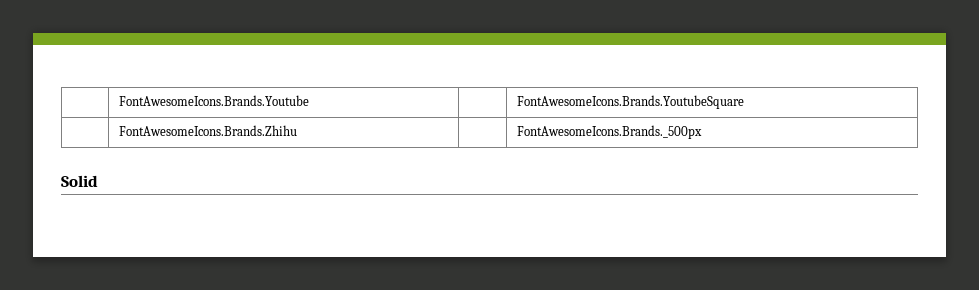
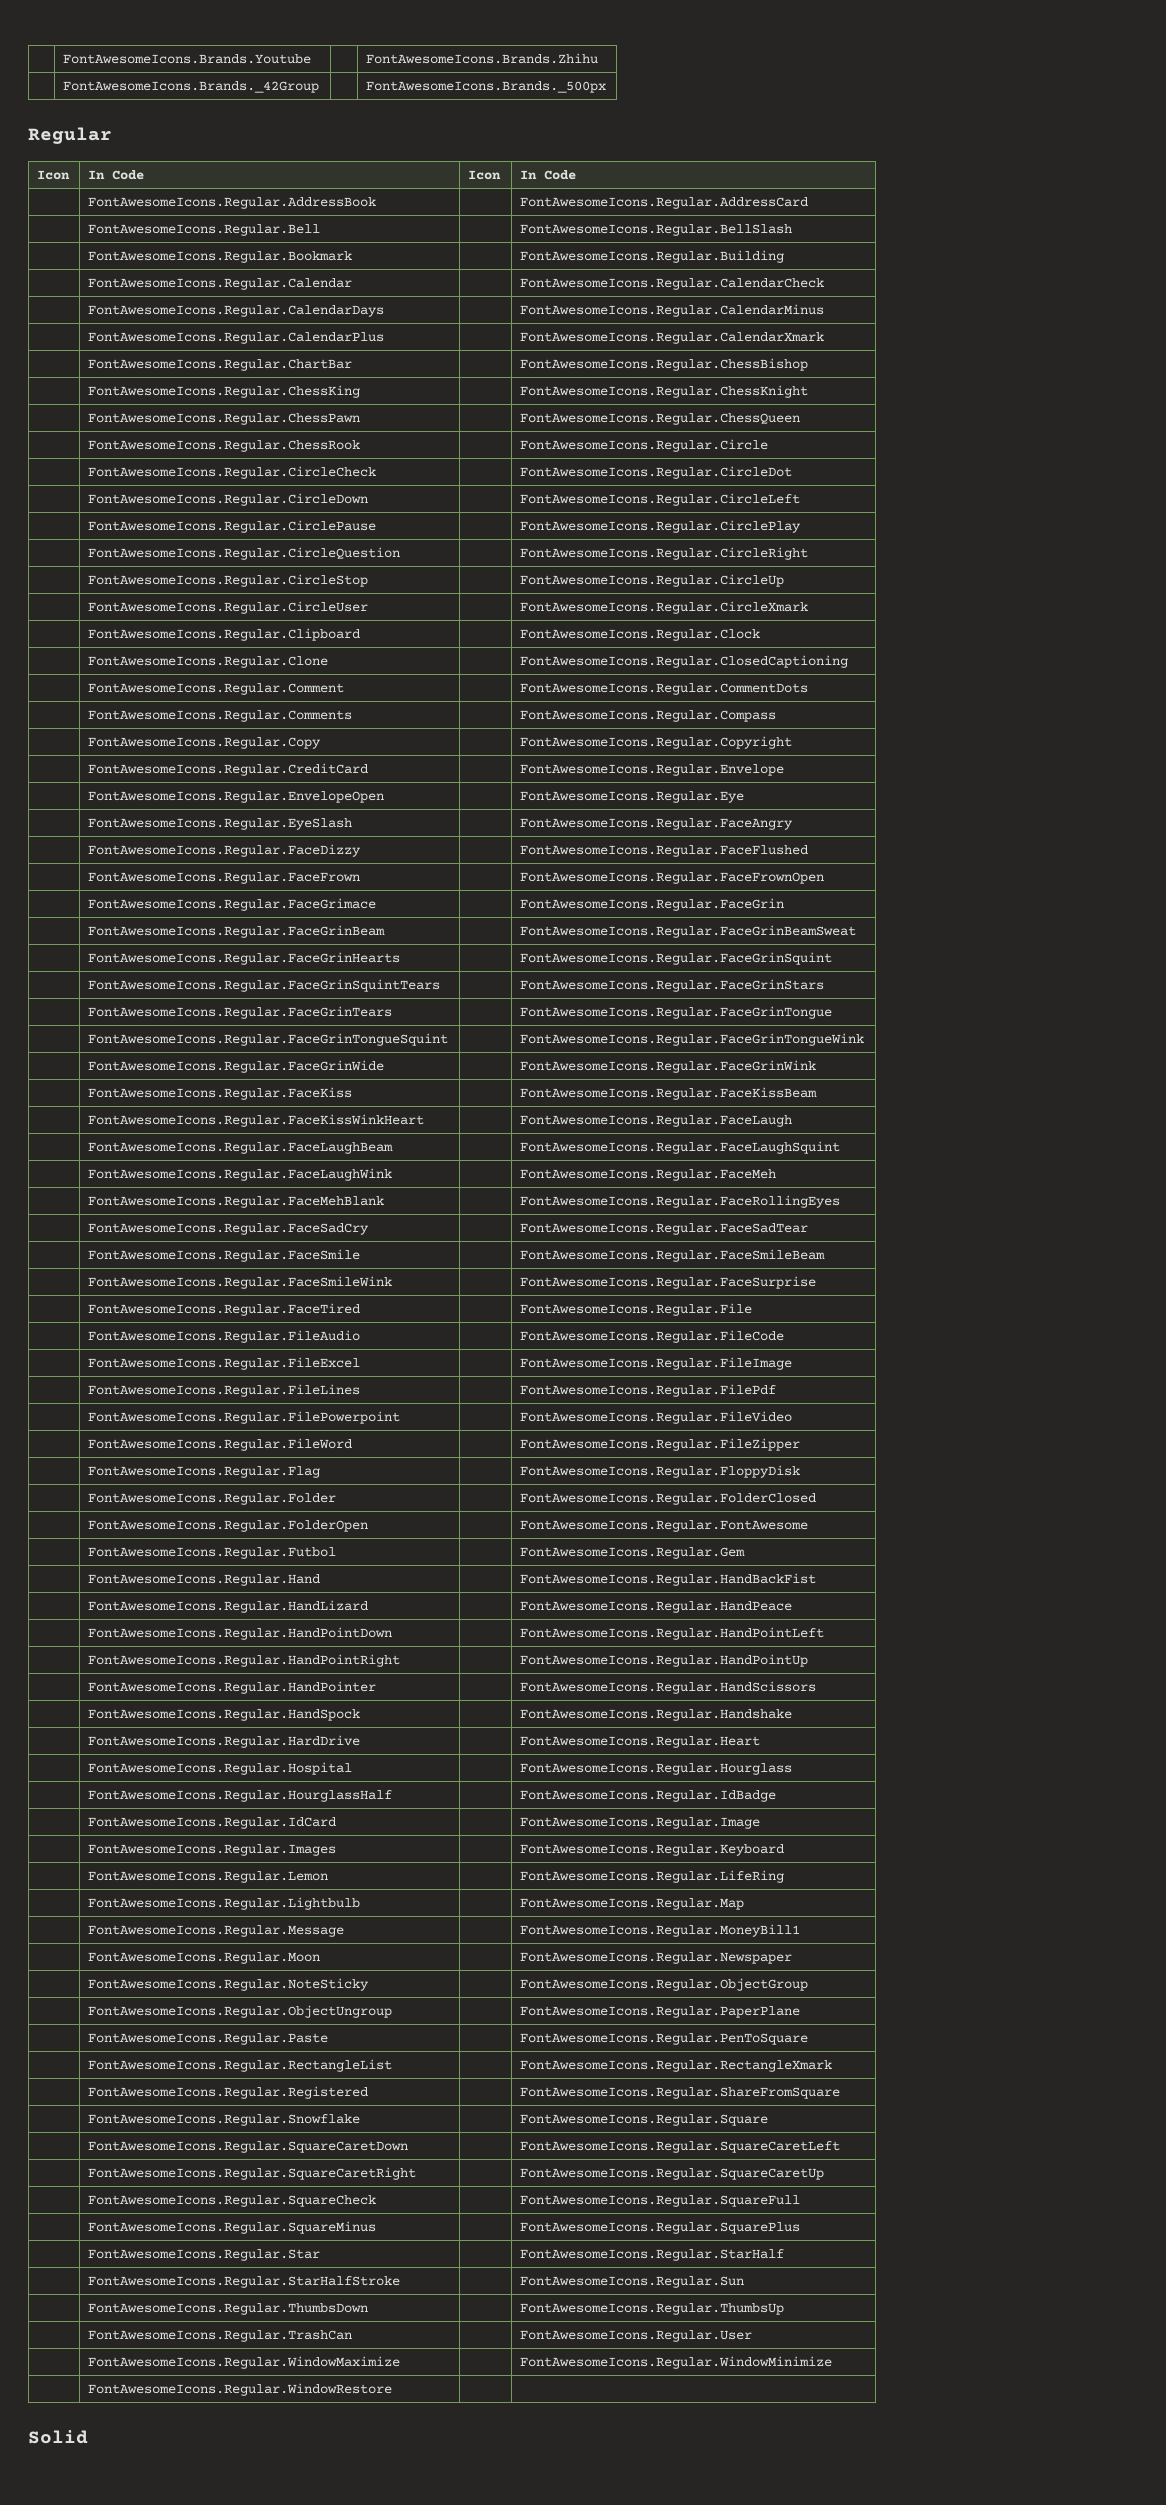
[516,95,744,109] [118,125,297,136] FontAwesomeIcons.Brands.YoutubeSquare // | FontAwesomeIcons.Brands.Zhihu -> [366,53,599,64] [63,81,320,93] FontAwesomeIcons.Brands.Zhihu // | FontAwesomeIcons.Brands._42Group
(702, 132) none -> [28,127,112,144] [37,170,71,180] [88,170,145,180] [468,170,502,180] [520,170,577,180] [88,197,377,209] [520,197,809,209] [88,224,321,236] [520,224,793,236] [88,251,353,263] [520,250,785,263] [88,278,353,290] [520,278,825,290] [88,305,385,317] [520,304,825,317] [88,332,385,344] [520,332,825,344] [88,359,353,371] [520,358,809,371] [88,385,361,398] [520,385,809,398] [88,413,361,425] [520,413,801,425] [88,440,361,452] [520,439,769,452] [88,466,377,479] [520,466,793,479] [88,493,369,506] [520,493,801,506] [88,520,377,533] [520,520,802,533] [88,547,401,560] [520,547,809,560] [88,574,369,587] [520,574,785,587] [88,601,369,614] [520,601,809,614] [88,628,361,641] [520,629,761,641] [88,656,329,668] [520,655,849,668] [88,683,345,695] [520,683,809,695] [88,710,353,722] [520,710,777,722] [88,737,322,749] [520,736,793,749] [88,763,369,776] [520,764,785,776] [88,791,385,803] [520,791,745,803] [88,818,353,830] [520,818,794,830] [88,844,362,857] [520,845,809,857] [88,872,361,884] [520,872,825,884] [88,898,377,911] [520,898,785,911] [88,925,386,938] [520,925,857,938] [88,952,401,965] [520,952,833,965] [88,979,441,992] [520,979,825,992] [88,1006,393,1019] [520,1006,833,1019] [88,1033,449,1046] [520,1033,865,1046] [88,1060,385,1073] [520,1060,817,1073] [88,1087,353,1100] [520,1087,818,1100] [88,1114,425,1127] [520,1115,793,1127] [88,1142,394,1154] [520,1141,841,1154] [88,1168,393,1181] [520,1169,777,1181] [88,1196,385,1208] [520,1195,841,1208] [88,1223,370,1235] [520,1223,809,1235] [88,1249,361,1262] [520,1249,826,1262] [88,1276,393,1289] [520,1276,817,1289] [88,1303,361,1316] [520,1303,753,1316] [88,1330,361,1343] [520,1330,785,1343] [88,1357,361,1370] [520,1357,793,1370] [88,1384,361,1397] [520,1384,777,1397] [88,1411,401,1424] [520,1411,793,1424] [88,1438,353,1451] [520,1438,801,1451] [88,1466,321,1478] [520,1465,801,1478] [88,1493,337,1505] [520,1493,817,1505] [88,1520,369,1532] [520,1520,809,1532] [88,1547,337,1559] [520,1547,746,1559] [88,1574,321,1586] [520,1573,817,1586] [88,1600,369,1613] [520,1601,793,1613] [88,1627,393,1640] [520,1627,825,1640] [88,1654,401,1667] [520,1654,809,1667] [88,1681,377,1694] [520,1681,817,1694] [88,1709,361,1721] [520,1709,793,1721] [88,1735,361,1748] [520,1736,761,1748] [88,1762,353,1775] [520,1763,793,1775] [88,1790,393,1802] [520,1790,777,1802] [88,1817,337,1829] [520,1817,761,1829] [88,1844,337,1856] [520,1844,785,1856] [88,1871,329,1883] [520,1870,785,1883] [88,1897,361,1910] [520,1898,745,1910] [88,1925,345,1937] [520,1924,801,1937] [88,1952,321,1964] [520,1952,793,1964] [88,1978,370,1991] [520,1978,809,1991] [88,2005,393,2018] [520,2006,801,2018] [88,2033,329,2045] [520,2033,809,2045] [88,2059,393,2072] [520,2060,833,2072] [88,2086,369,2099] [520,2087,841,2099] [88,2114,361,2126] [520,2114,769,2126] [88,2141,409,2153] [520,2141,841,2153] [88,2167,417,2180] [520,2168,825,2180] [88,2195,377,2207] [520,2195,801,2207] [88,2221,377,2234] [520,2222,801,2234] [88,2249,321,2261] [520,2249,785,2261] [88,2276,401,2288] [520,2276,745,2288] [88,2303,369,2315] [520,2303,785,2315] [88,2330,353,2342] [520,2330,753,2342] [88,2356,401,2369] [520,2356,833,2369] [88,2383,393,2396] // Regular // Icon | In Code | Icon | In Code // | FontAwesomeIcons.Regular.AddressBook | | FontAwesomeIcons.Regular.AddressCard // | FontAwesomeIcons.Regular.Bell | | FontAwesomeIcons.Regular.BellSlash // | FontAwesomeIcons.Regular.Bookmark | | FontAwesomeIcons.Regular.Building // | FontAwesomeIcons.Regular.Calendar | | FontAwesomeIcons.Regular.CalendarCheck // | FontAwesomeIcons.Regular.CalendarDays | | FontAwesomeIcons.Regular.CalendarMinus // | FontAwesomeIcons.Regular.CalendarPlus | | FontAwesomeIcons.Regular.CalendarXmark // | FontAwesomeIcons.Regular.ChartBar | | FontAwesomeIcons.Regular.ChessBishop // | FontAwesomeIcons.Regular.ChessKing | | FontAwesomeIcons.Regular.ChessKnight // | FontAwesomeIcons.Regular.ChessPawn | | FontAwesomeIcons.Regular.ChessQueen // | FontAwesomeIcons.Regular.ChessRook | | FontAwesomeIcons.Regular.Circle // | FontAwesomeIcons.Regular.CircleCheck | | FontAwesomeIcons.Regular.CircleDot // | FontAwesomeIcons.Regular.CircleDown | | FontAwesomeIcons.Regular.CircleLeft // | FontAwesomeIcons.Regular.CirclePause | | FontAwesomeIcons.Regular.CirclePlay // | FontAwesomeIcons.Regular.CircleQuestion | | FontAwesomeIcons.Regular.CircleRight // | FontAwesomeIcons.Regular.CircleStop | | FontAwesomeIcons.Regular.CircleUp // | FontAwesomeIcons.Regular.CircleUser | | FontAwesomeIcons.Regular.CircleXmark // | FontAwesomeIcons.Regular.Clipboard | | FontAwesomeIcons.Regular.Clock // | FontAwesomeIcons.Regular.Clone | | FontAwesomeIcons.Regular.ClosedCaptioning // | FontAwesomeIcons.Regular.Comment | | FontAwesomeIcons.Regular.CommentDots // | FontAwesomeIcons.Regular.Comments | | FontAwesomeIcons.Regular.Compass // | FontAwesomeIcons.Regular.Copy | | FontAwesomeIcons.Regular.Copyright // | FontAwesomeIcons.Regular.CreditCard | | FontAwesomeIcons.Regular.Envelope // | FontAwesomeIcons.Regular.EnvelopeOpen | | FontAwesomeIcons.Regular.Eye // | FontAwesomeIcons.Regular.EyeSlash | | FontAwesomeIcons.Regular.FaceAngry // | FontAwesomeIcons.Regular.FaceDizzy | | FontAwesomeIcons.Regular.FaceFlushed // | FontAwesomeIcons.Regular.FaceFrown | | FontAwesomeIcons.Regular.FaceFrownOpen // | FontAwesomeIcons.Regular.FaceGrimace | | FontAwesomeIcons.Regular.FaceGrin // | FontAwesomeIcons.Regular.FaceGrinBeam | | FontAwesomeIcons.Regular.FaceGrinBeamSweat // | FontAwesomeIcons.Regular.FaceGrinHearts | | FontAwesomeIcons.Regular.FaceGrinSquint // | FontAwesomeIcons.Regular.FaceGrinSquintTears | | FontAwesomeIcons.Regular.FaceGrinStars // | FontAwesomeIcons.Regular.FaceGrinTears | | FontAwesomeIcons.Regular.FaceGrinTongue // | FontAwesomeIcons.Regular.FaceGrinTongueSquint | | FontAwesomeIcons.Regular.FaceGrinTongueWink // | FontAwesomeIcons.Regular.FaceGrinWide | | FontAwesomeIcons.Regular.FaceGrinWink // | FontAwesomeIcons.Regular.FaceKiss | | FontAwesomeIcons.Regular.FaceKissBeam // | FontAwesomeIcons.Regular.FaceKissWinkHeart | | FontAwesomeIcons.Regular.FaceLaugh // | FontAwesomeIcons.Regular.FaceLaughBeam | | FontAwesomeIcons.Regular.FaceLaughSquint // | FontAwesomeIcons.Regular.FaceLaughWink | | FontAwesomeIcons.Regular.FaceMeh // | FontAwesomeIcons.Regular.FaceMehBlank | | FontAwesomeIcons.Regular.FaceRollingEyes // | FontAwesomeIcons.Regular.FaceSadCry | | FontAwesomeIcons.Regular.FaceSadTear // | FontAwesomeIcons.Regular.FaceSmile | | FontAwesomeIcons.Regular.FaceSmileBeam // | FontAwesomeIcons.Regular.FaceSmileWink | | FontAwesomeIcons.Regular.FaceSurprise // | FontAwesomeIcons.Regular.FaceTired | | FontAwesomeIcons.Regular.File // | FontAwesomeIcons.Regular.FileAudio | | FontAwesomeIcons.Regular.FileCode // | FontAwesomeIcons.Regular.FileExcel | | FontAwesomeIcons.Regular.FileImage // | FontAwesomeIcons.Regular.FileLines | | FontAwesomeIcons.Regular.FilePdf // | FontAwesomeIcons.Regular.FilePowerpoint | | FontAwesomeIcons.Regular.FileVideo // | FontAwesomeIcons.Regular.FileWord | | FontAwesomeIcons.Regular.FileZipper // | FontAwesomeIcons.Regular.Flag | | FontAwesomeIcons.Regular.FloppyDisk // | FontAwesomeIcons.Regular.Folder | | FontAwesomeIcons.Regular.FolderClosed // | FontAwesomeIcons.Regular.FolderOpen | | FontAwesomeIcons.Regular.FontAwesome // | FontAwesomeIcons.Regular.Futbol | | FontAwesomeIcons.Regular.Gem // | FontAwesomeIcons.Regular.Hand | | FontAwesomeIcons.Regular.HandBackFist // | FontAwesomeIcons.Regular.HandLizard | | FontAwesomeIcons.Regular.HandPeace // | FontAwesomeIcons.Regular.HandPointDown | | FontAwesomeIcons.Regular.HandPointLeft // | FontAwesomeIcons.Regular.HandPointRight | | FontAwesomeIcons.Regular.HandPointUp // | FontAwesomeIcons.Regular.HandPointer | | FontAwesomeIcons.Regular.HandScissors // | FontAwesomeIcons.Regular.HandSpock | | FontAwesomeIcons.Regular.Handshake // | FontAwesomeIcons.Regular.HardDrive | | FontAwesomeIcons.Regular.Heart // | FontAwesomeIcons.Regular.Hospital | | FontAwesomeIcons.Regular.Hourglass // | FontAwesomeIcons.Regular.HourglassHalf | | FontAwesomeIcons.Regular.IdBadge // | FontAwesomeIcons.Regular.IdCard | | FontAwesomeIcons.Regular.Image // | FontAwesomeIcons.Regular.Images | | FontAwesomeIcons.Regular.Keyboard // | FontAwesomeIcons.Regular.Lemon | | FontAwesomeIcons.Regular.LifeRing // | FontAwesomeIcons.Regular.Lightbulb | | FontAwesomeIcons.Regular.Map // | FontAwesomeIcons.Regular.Message | | FontAwesomeIcons.Regular.MoneyBill1 // | FontAwesomeIcons.Regular.Moon | | FontAwesomeIcons.Regular.Newspaper // | FontAwesomeIcons.Regular.NoteSticky | | FontAwesomeIcons.Regular.ObjectGroup // | FontAwesomeIcons.Regular.ObjectUngroup | | FontAwesomeIcons.Regular.PaperPlane // | FontAwesomeIcons.Regular.Paste | | FontAwesomeIcons.Regular.PenToSquare // | FontAwesomeIcons.Regular.RectangleList | | FontAwesomeIcons.Regular.RectangleXmark // | FontAwesomeIcons.Regular.Registered | | FontAwesomeIcons.Regular.ShareFromSquare // | FontAwesomeIcons.Regular.Snowflake | | FontAwesomeIcons.Regular.Square // | FontAwesomeIcons.Regular.SquareCaretDown | | FontAwesomeIcons.Regular.SquareCaretLeft // | FontAwesomeIcons.Regular.SquareCaretRight | | FontAwesomeIcons.Regular.SquareCaretUp // | FontAwesomeIcons.Regular.SquareCheck | | FontAwesomeIcons.Regular.SquareFull // | FontAwesomeIcons.Regular.SquareMinus | | FontAwesomeIcons.Regular.SquarePlus // | FontAwesomeIcons.Regular.Star | | FontAwesomeIcons.Regular.StarHalf // | FontAwesomeIcons.Regular.StarHalfStroke | | FontAwesomeIcons.Regular.Sun // | FontAwesomeIcons.Regular.ThumbsDown | | FontAwesomeIcons.Regular.ThumbsUp // | FontAwesomeIcons.Regular.TrashCan | | FontAwesomeIcons.Regular.User // | FontAwesomeIcons.Regular.WindowMaximize | | FontAwesomeIcons.Regular.WindowMinimize // | FontAwesomeIcons.Regular.WindowRestore | |

